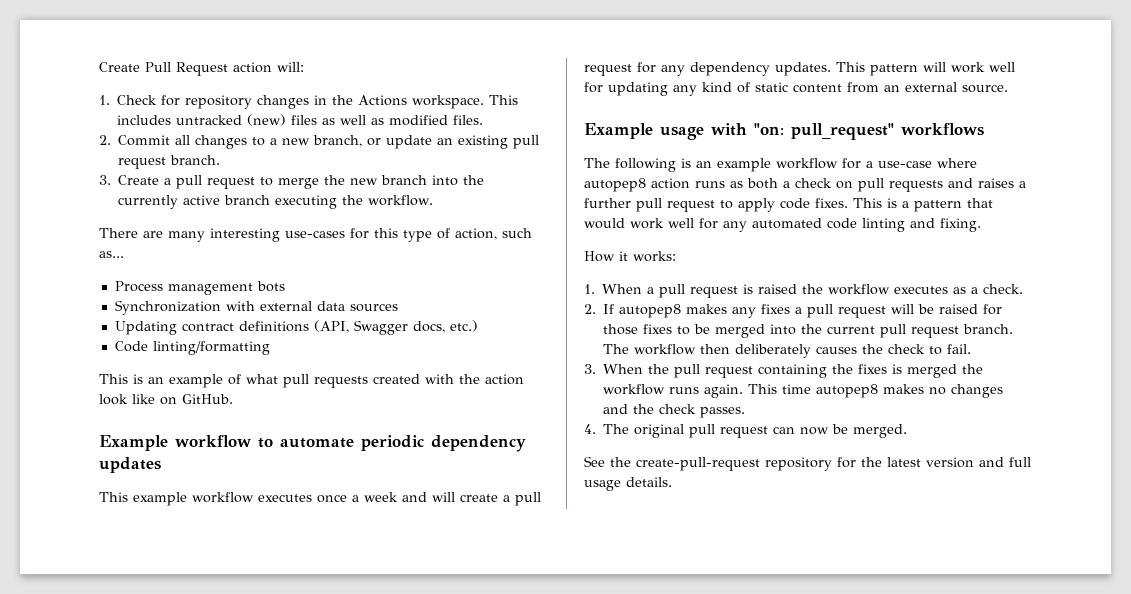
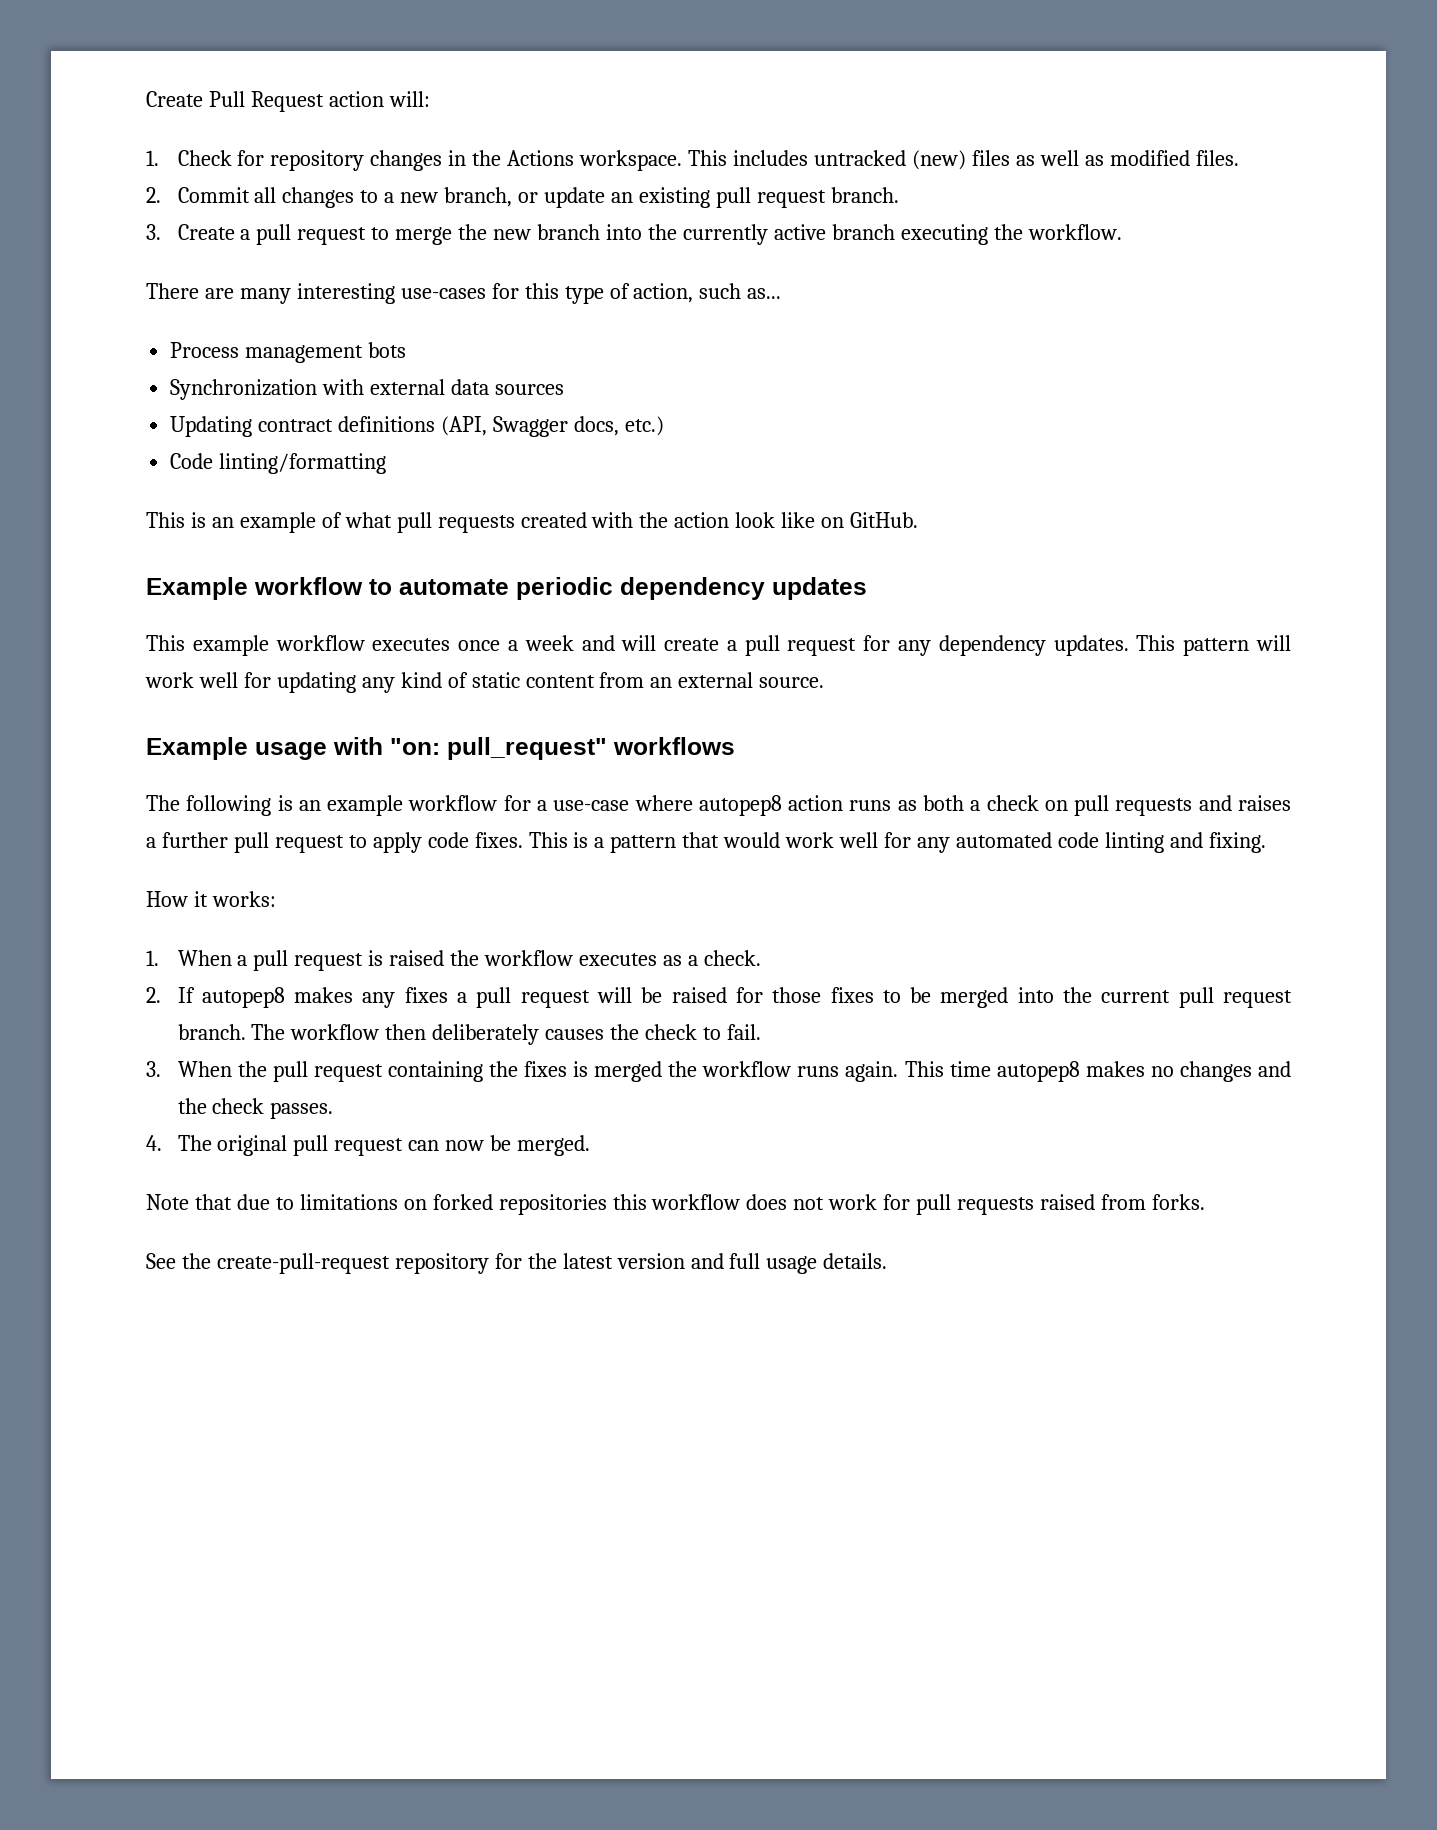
(908, 431) none -> [146,1194,1205,1215] // Note that due to limitations on forked repositories this workflow does not work for pull requests raised from forks.

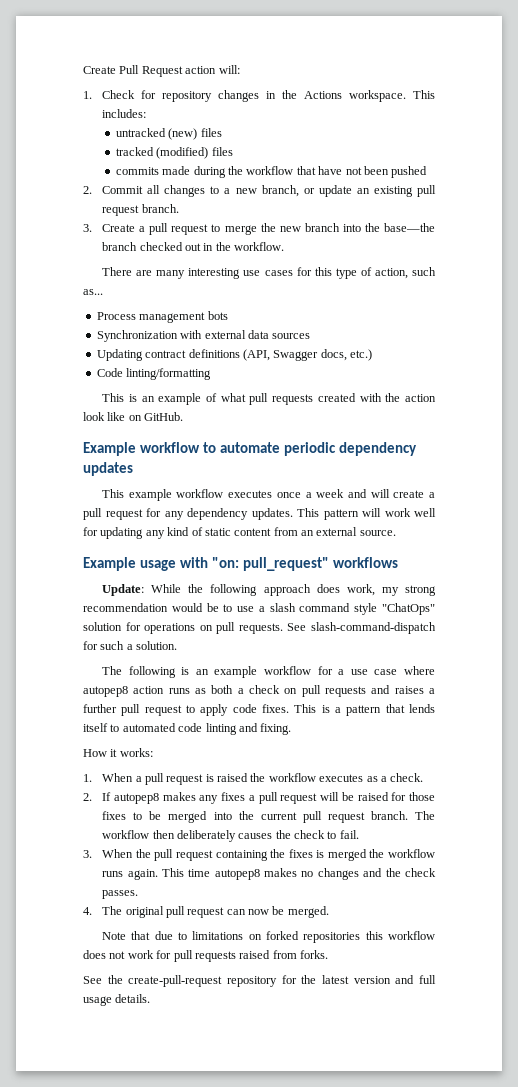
[732,150,808,166] includes -> [102,109,147,118] includes: //
[1015,150,1239,166] as well as modified files. -> [115,147,233,159] [115,166,428,178] // tracked (modified) files // commits made during the workflow that have not been pushed
[682,224,988,245] currently active branch executing -> [384,223,435,232] [102,242,214,251] base—the branch checked out in
[400,288,486,299] use-cases -> [243,270,293,276] use cases
(735, 746) none -> [102,584,437,596] [83,603,435,615] [83,622,437,634] [83,641,178,650] // Update: While the following approach does work, my strong recommendation would be to use a slash command style "ChatOps" solution for operations on pull requests. See slash-command-dispatch for such a solution.
[553,800,630,811] use-case -> [350,669,398,675] use case
[723,832,950,853] would work well for any -> [408,704,435,713] [83,723,120,732] lends itself to

